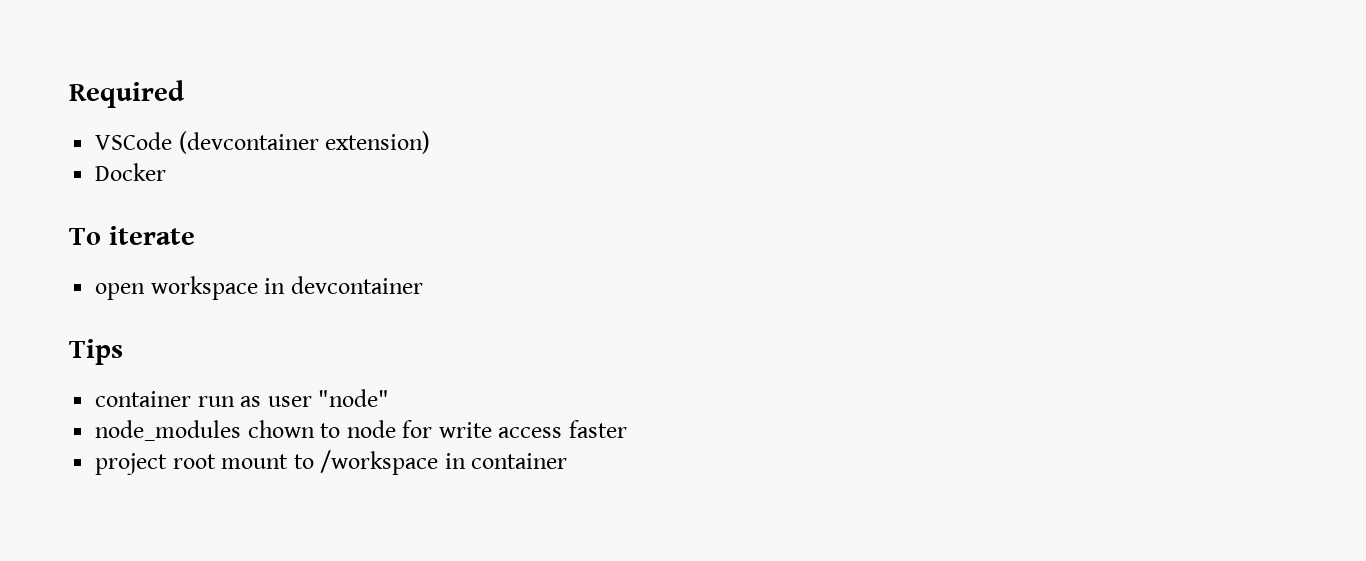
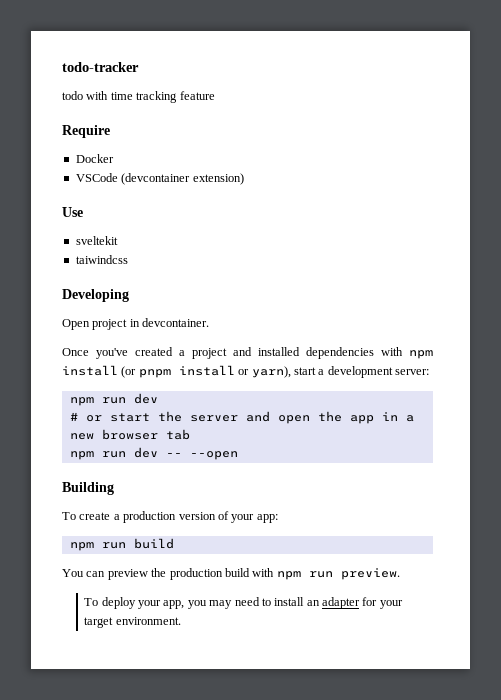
[69,80,185,108] [95,131,431,154] [95,163,167,181] [69,226,195,245] [95,276,423,300] [69,339,123,365] [95,389,390,407] [95,420,627,441] [95,450,568,475] Required // VSCode (devcontainer extension) // Docker // To iterate // open workspace in devcontainer // Tips // container run as user "node" // node_modules chown to node for write access faster // project root mount to /workspace in container -> [62,62,139,72] [62,91,215,103] [62,125,110,138] [75,154,114,163] [75,173,244,185] [62,207,83,217] [75,236,118,245] [75,255,128,264] [62,289,129,302] [62,318,210,330] [62,347,433,359] [62,365,429,378] [69,393,158,406] [69,411,414,424] [69,429,190,440] [69,447,238,460] [62,482,114,495] [62,511,278,523] [69,538,174,551] [62,568,400,580] [84,597,403,609] [84,617,181,628] todo-tracker // todo with time tracking feature // Require // Docker // VSCode (devcontainer extension) // Use // sveltekit // taiwindcss // Developing // Open project in devcontainer. // Once you've created a project and installed dependencies with npm install (or pnpm install or yarn), start a development server: // npm run dev // # or start the server and open the app in a new browser tab // npm run dev -- --open // Building // To create a production version of your app: // npm run build // You can preview the production build with npm run preview. // To deploy your app, you may need to install an adapter for your target environment.

